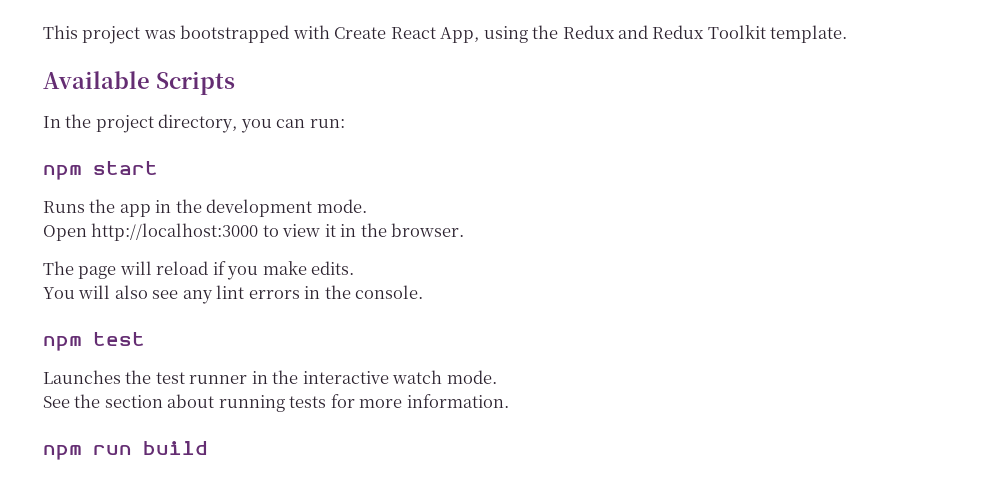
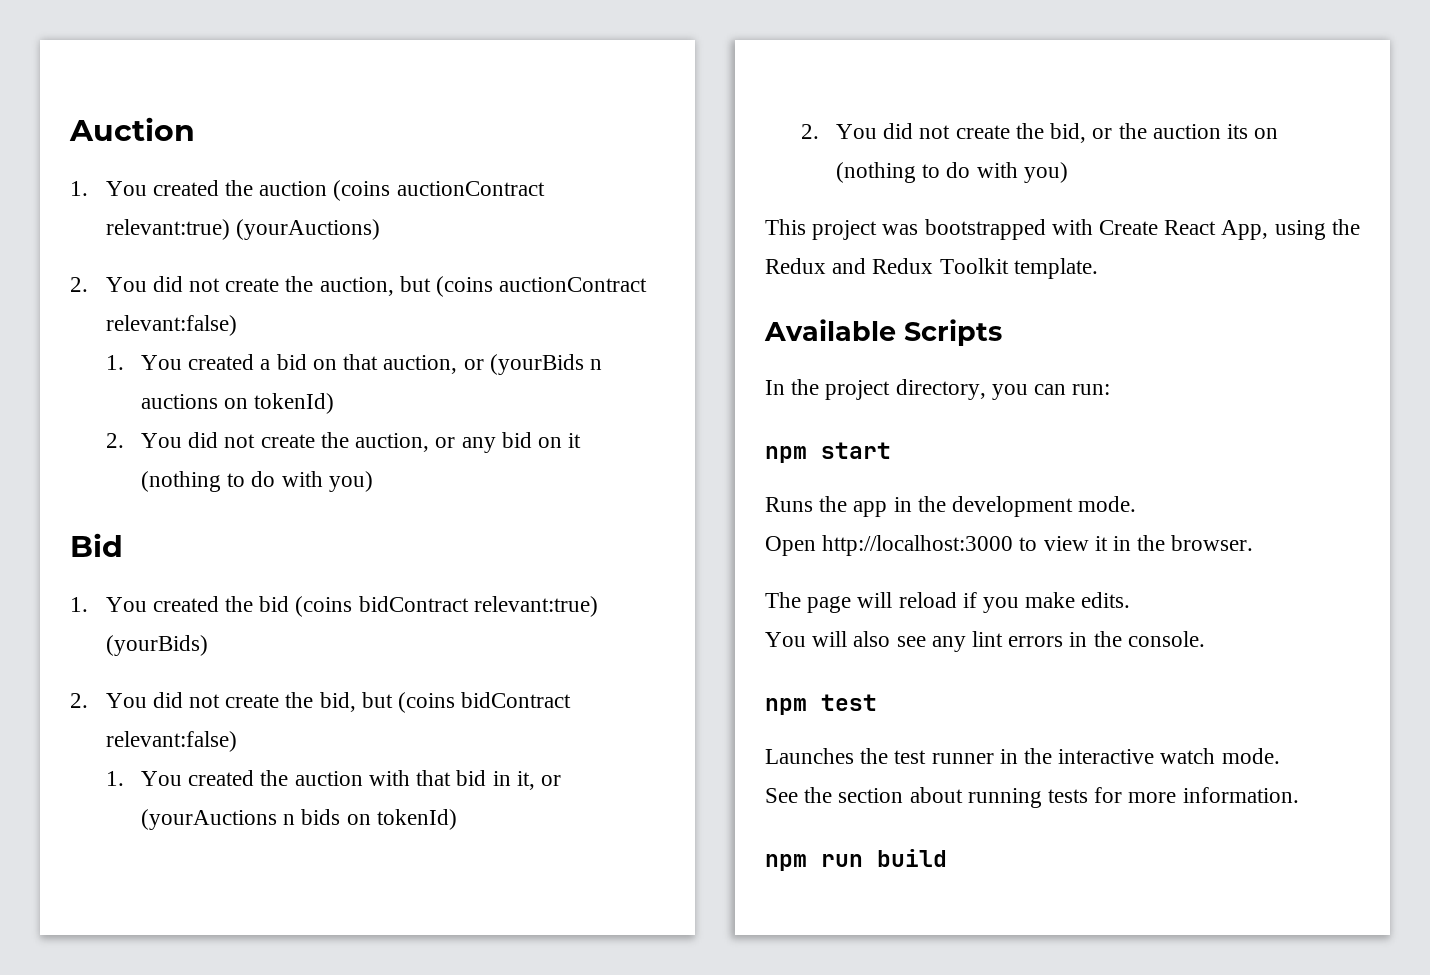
(43, 32) none -> [69,117,195,141] [70,180,545,201] [105,219,380,240] [70,276,648,297] [105,315,237,336] [105,354,602,375] [141,393,335,414] [105,432,582,453] [141,471,373,492] [70,533,123,557] [70,596,598,617] [105,635,208,656] [70,692,572,713] [105,731,237,752] [105,770,561,790] [141,809,457,830] [800,123,1279,143] [836,162,1068,183] Auction // 1. You created the auction (coins auctionContract relevant:true) (yourAuctions) // 2. You did not create the auction, but (coins auctionContract relevant:false) // 1. You created a bid on that auction, or (yourBids n auctions on tokenId) // 2. You did not create the auction, or any bid on it (nothing to do with you) // Bid // 1. You created the bid (coins bidContract relevant:true) (yourBids) // 2. You did not create the bid, but (coins bidContract relevant:false) // 1. You created the auction with that bid in it, or (yourAuctions n bids on tokenId) // 2. You did not create the bid, or the auction its on (nothing to do with you) //

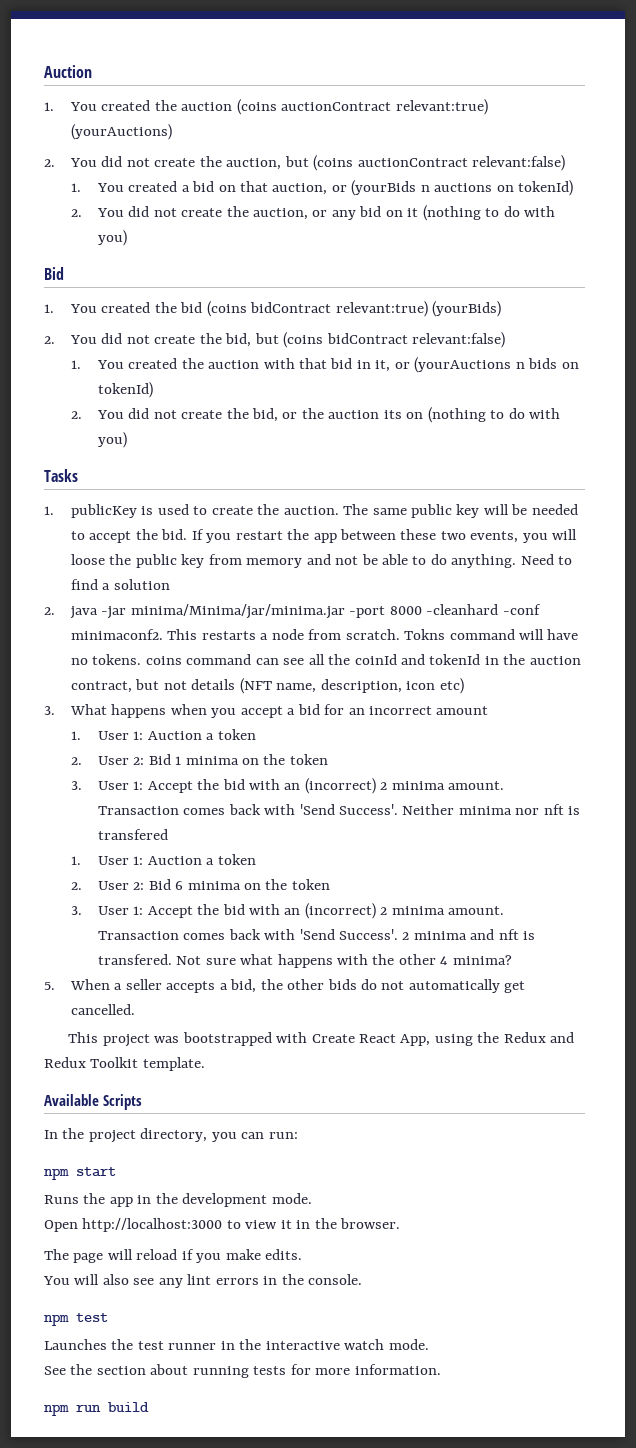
(1068, 172) none -> [44,469,78,482] [44,504,578,518] [70,529,578,543] [70,554,573,568] [70,579,170,590] [44,604,541,619] [70,629,579,640] [70,654,581,665] [70,678,464,694] [44,704,489,718] [70,729,256,740] [70,754,328,765] [70,778,505,794] [97,804,581,815] [97,829,168,840] [70,854,256,865] [70,879,330,890] [70,903,505,919] [97,929,536,940] [97,954,512,968] [44,979,526,993] [70,1004,135,1015] // Tasks // 1. publicKey is used to create the auction. The same public key will be needed to accept the bid. If you restart the app between these two events, you will loose the public key from memory and not be able to do anything. Need to find a solution // 2. java -jar minima/Minima/jar/minima.jar -port 8000 -cleanhard -conf minimaconf2. This restarts a node from scratch. Tokns command will have no tokens. coins command can see all the coinId and tokenId in the auction contract, but not details (NFT name, description, icon etc) // 3. What happens when you accept a bid for an incorrect amount // 1. User 1: Auction a token // 2. User 2: Bid 1 minima on the token // 3. User 1: Accept the bid with an (incorrect) 2 minima amount. Transaction comes back with 'Send Success'. Neither minima nor nft is transfered // 1. User 1: Auction a token // 2. User 2: Bid 6 minima on the token // 3. User 1: Accept the bid with an (incorrect) 2 minima amount. Transaction comes back with 'Send Success'. 2 minima and nft is transfered. Not sure what happens with the other 4 minima? // 5. When a seller accepts a bid, the other bids do not automatically get cancelled.

